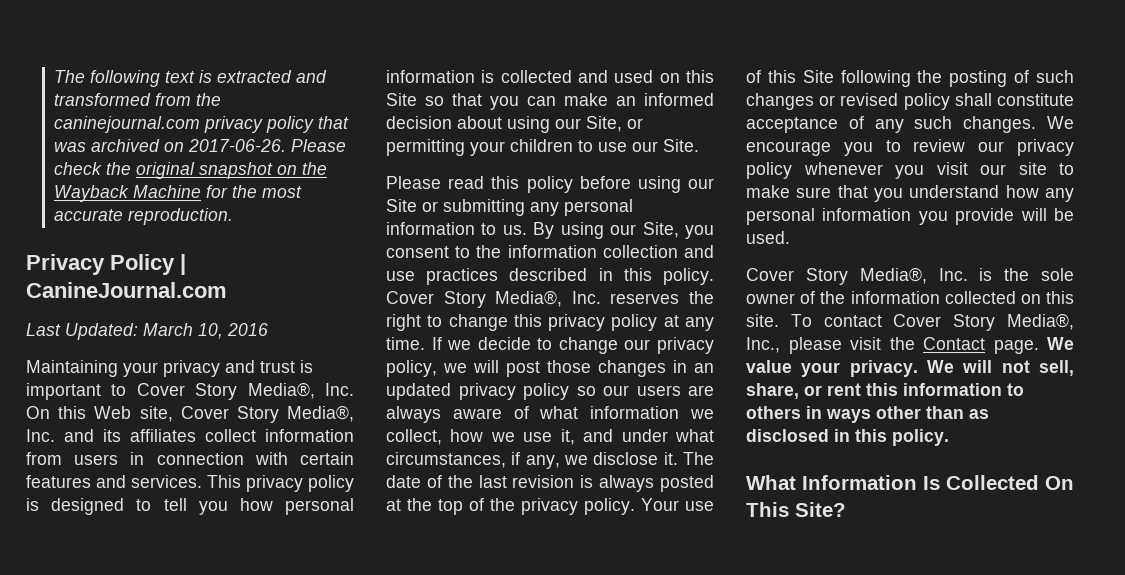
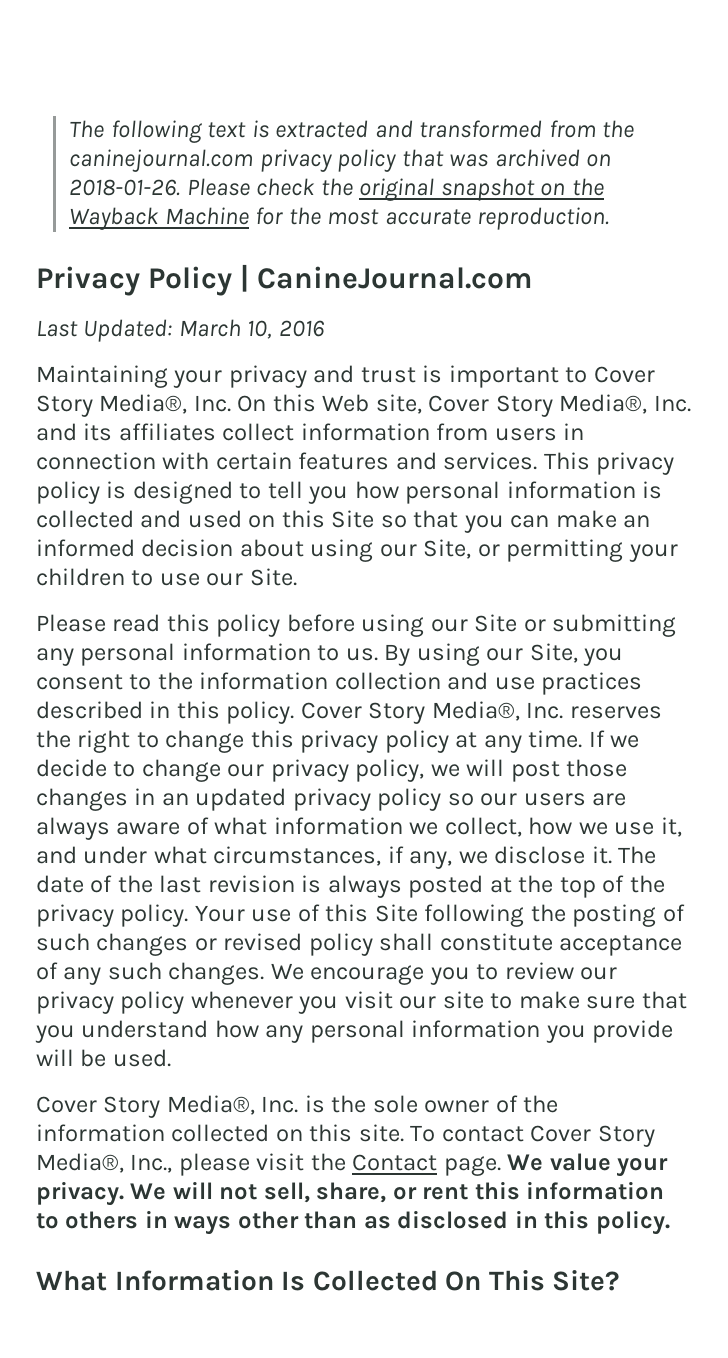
[188,139,287,152] 2017-06-26. -> [69,179,181,196] 2018-01-26.

